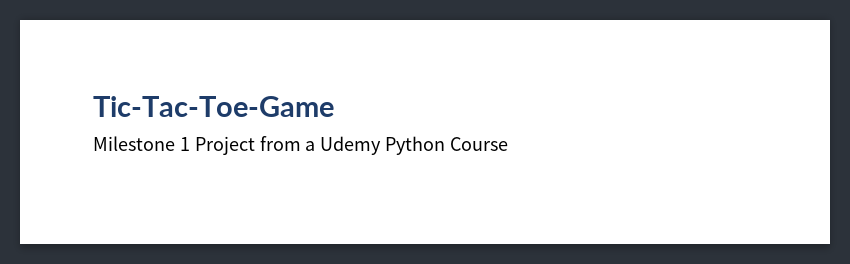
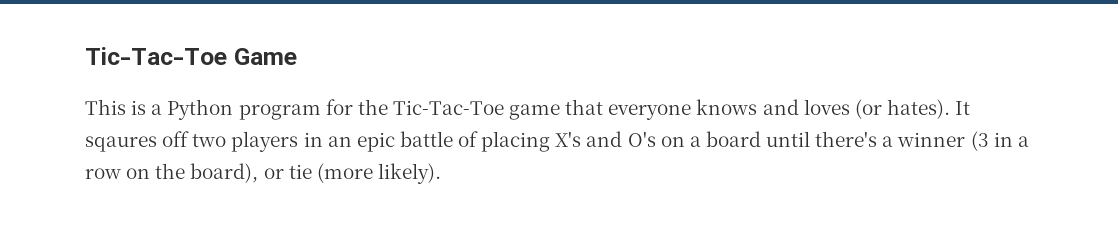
[93,96,334,117] [93,136,509,155] Tic-Tac-Toe-Game // Milestone 1 Project from a Udemy Python Course -> [85,47,297,65] [85,99,971,120] [85,131,1029,152] [85,163,441,184] Tic-Tac-Toe Game // This is a Python program for the Tic-Tac-Toe game that everyone knows and loves (or hates). It sqaures off two players in an epic battle of placing X's and O's on a board until there's a winner (3 in a row on the board), or tie (more likely).

